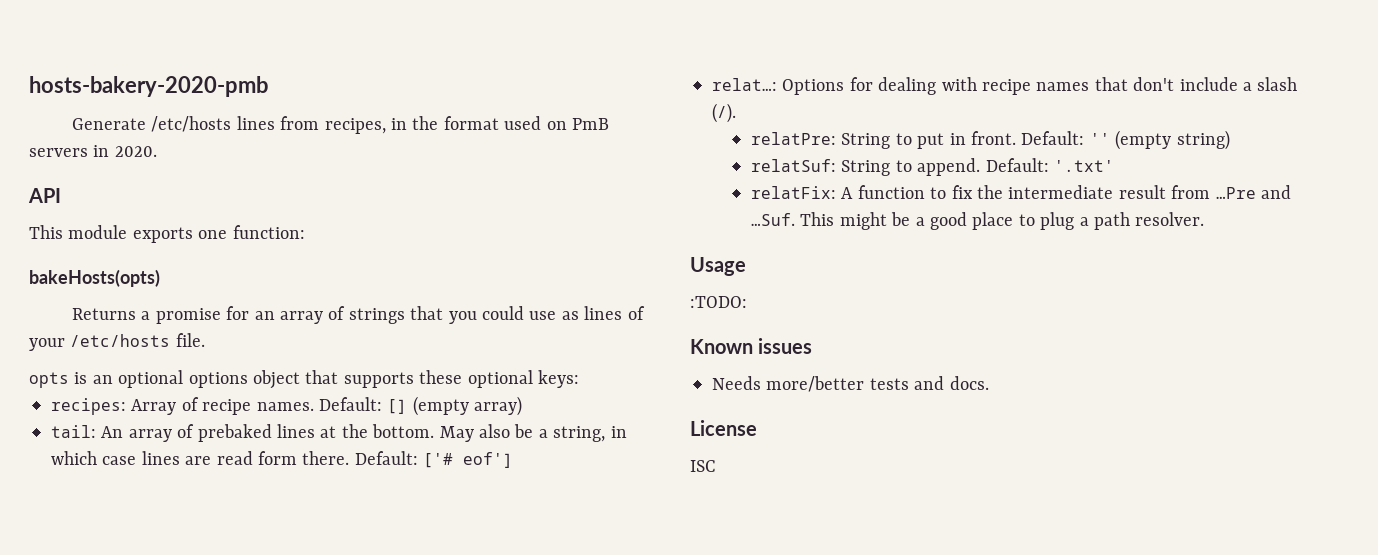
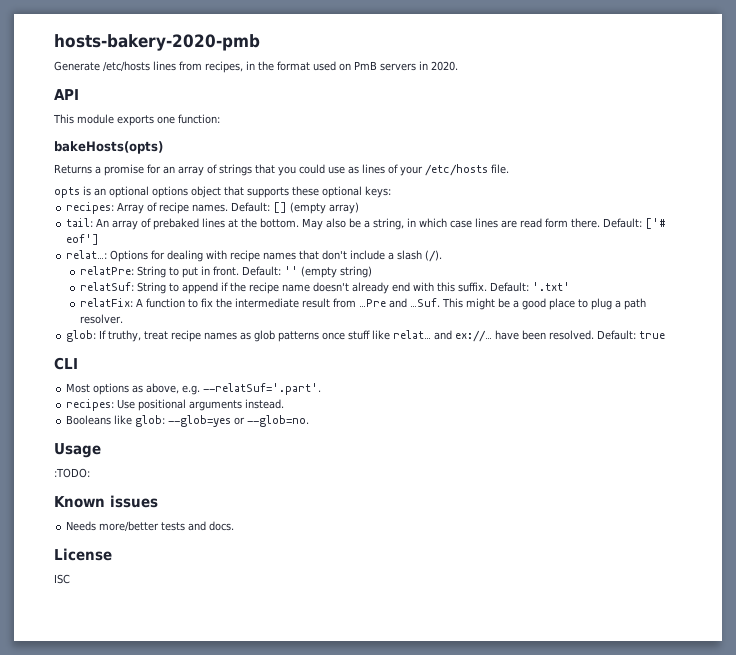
[917,158,981,176] append. -> [181,282,487,294] append if the recipe name doesn't already end with this suffix.
(1205, 219) none -> [66,330,666,342] [54,357,78,370] [66,383,322,395] [66,399,285,411] [66,415,310,427] // glob: If truthy, treat recipe names as glob patterns once stuff like relat… and ex://… have been resolved. Default: true // CLI // Most options as above, e.g. --relatSuf='.part'. // recipes: Use positional arguments instead. // Booleans like glob: --glob=yes or --glob=no.

